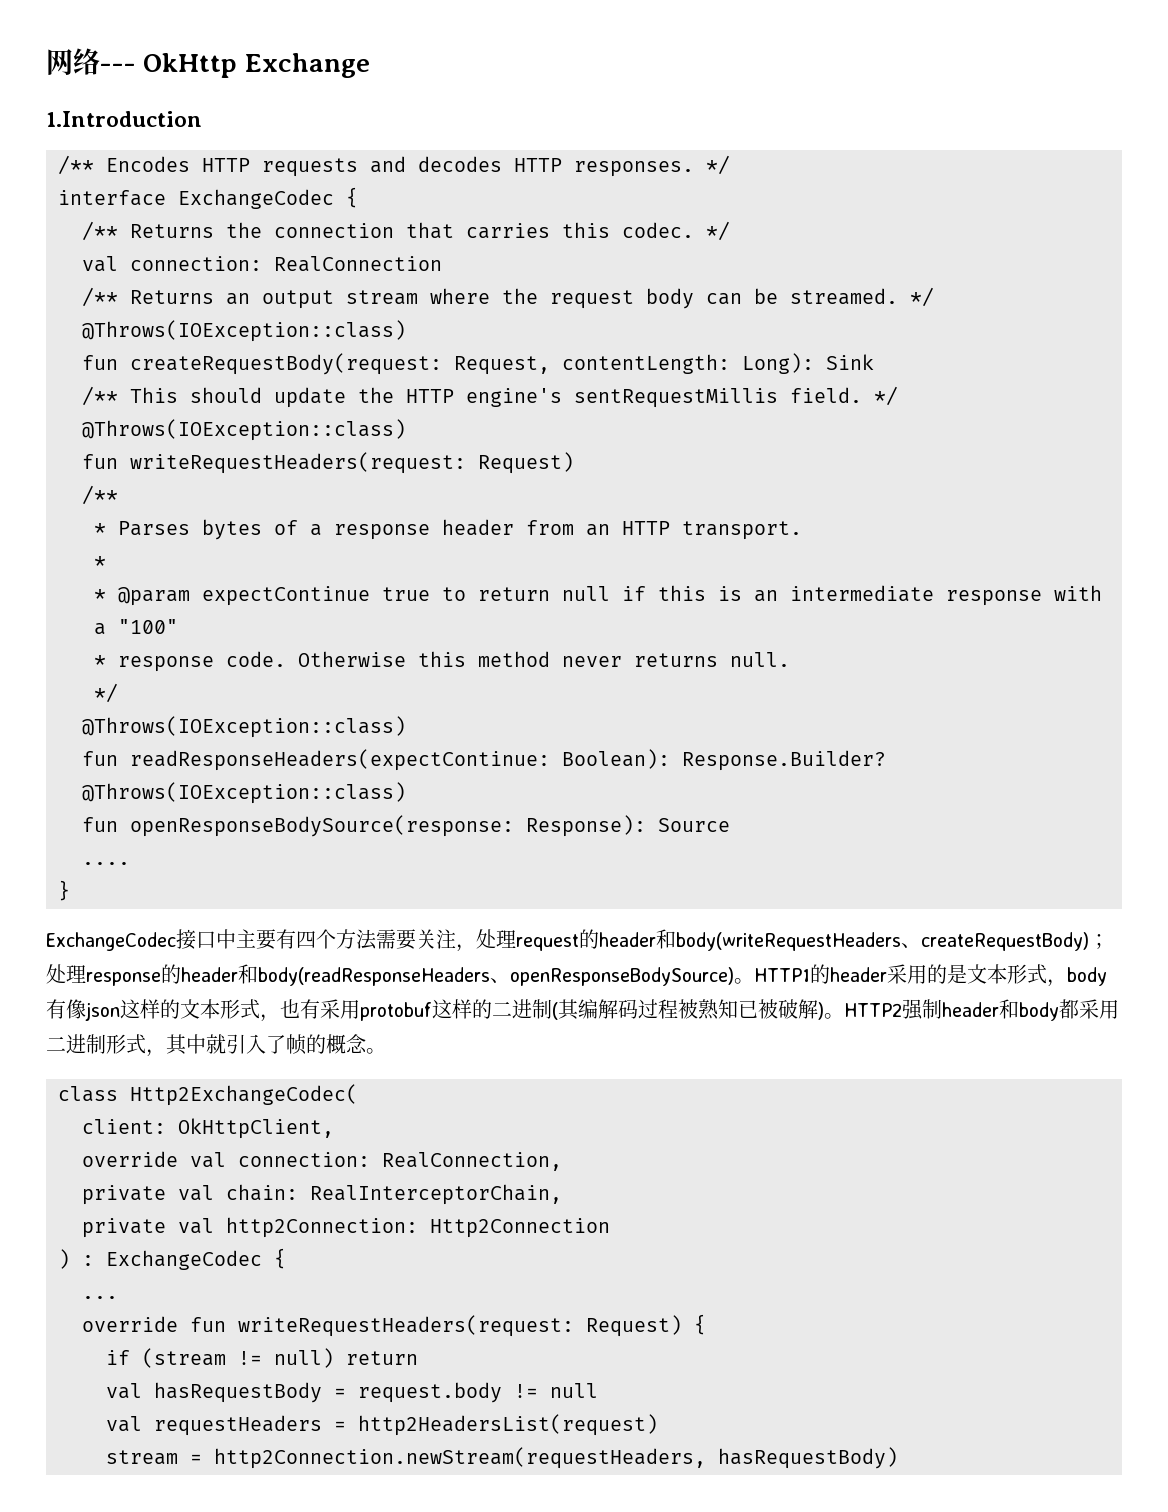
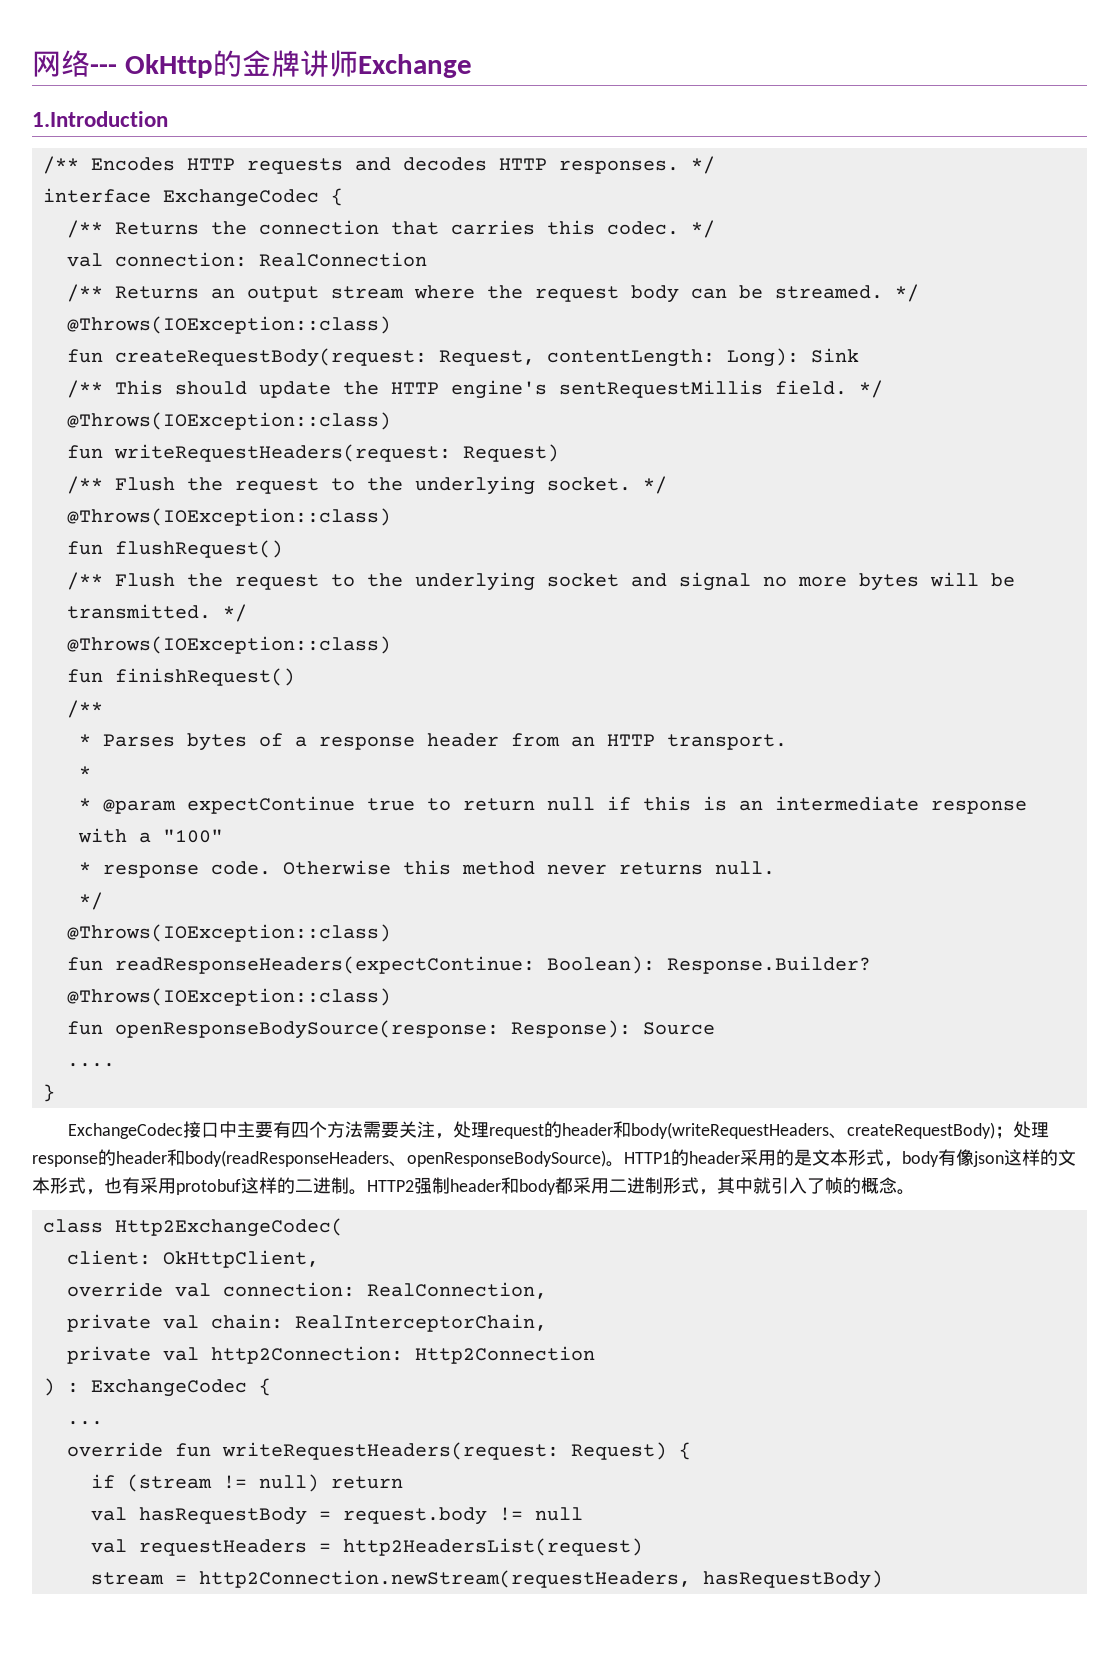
(238, 65) none -> [212,50,358,77] 的金牌讲师
(574, 463) none -> [66,476,667,495] [66,508,391,526] [66,540,283,558] [66,572,1015,591] [66,604,247,622] [66,636,391,654] [66,668,295,686] // /** Flush the request to the underlying socket. */ // @Throws(IOException::class) // fun flushRequest() // /** Flush the request to the underlying socket and signal no more bytes will be transmitted. */ // @Throws(IOException::class) // fun finishRequest()
[552,999,824,1020] (其编解码过程被熟知已被破解) -> (349, 1185) none

